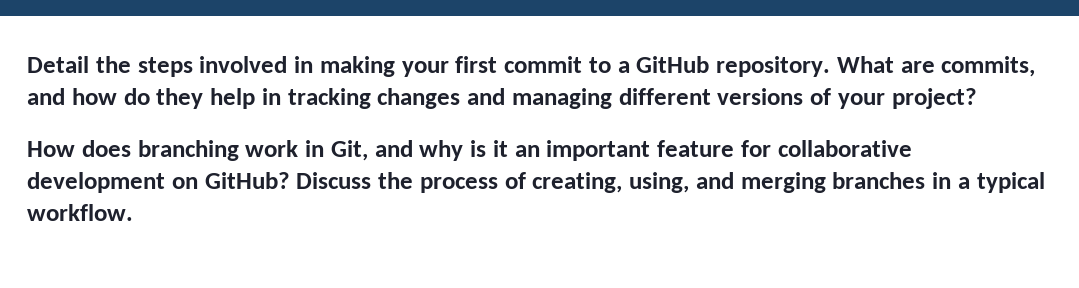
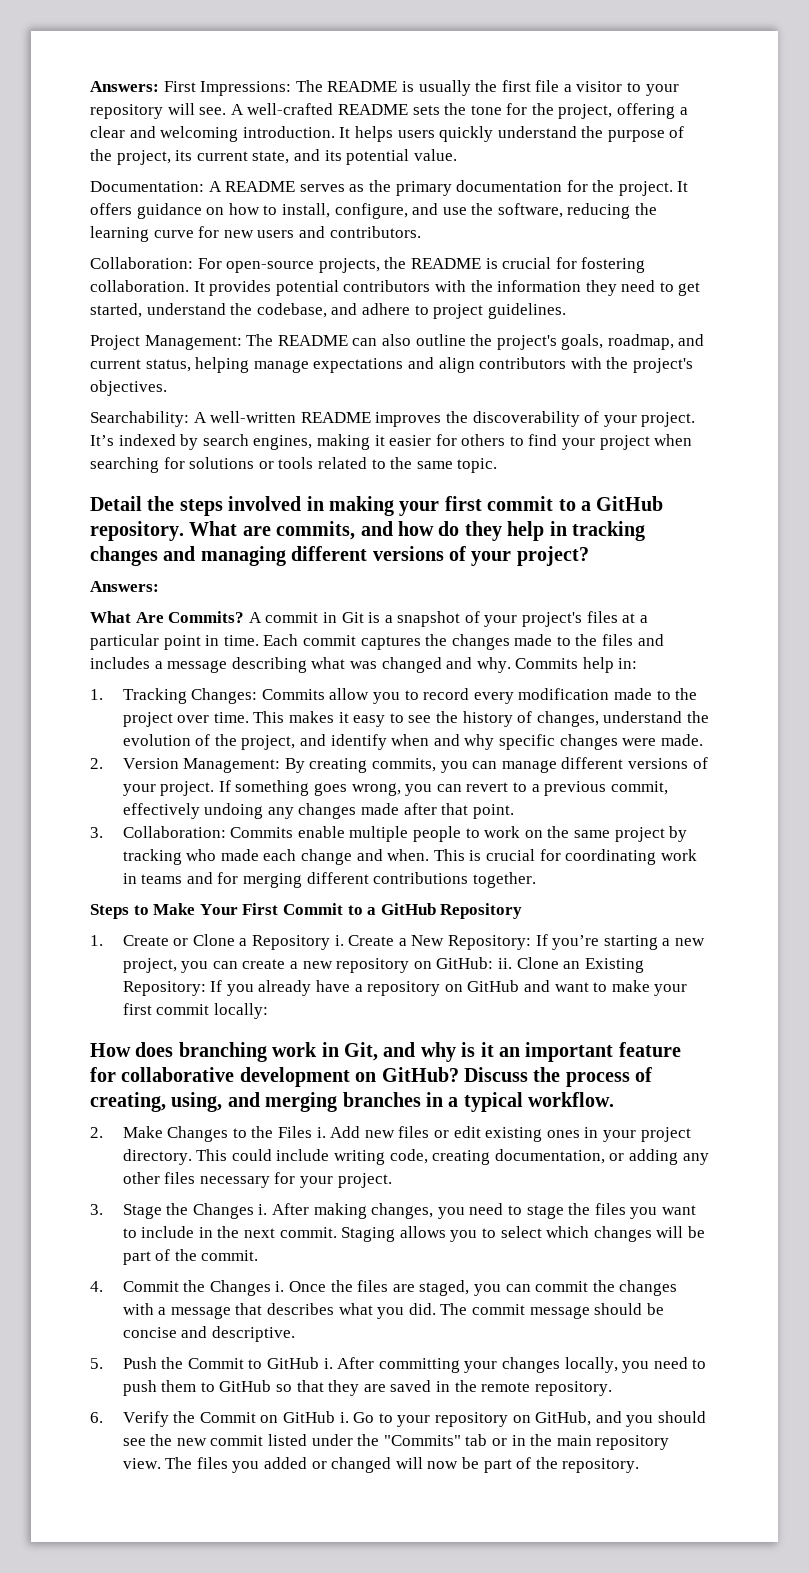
(27, 64) none -> [90,80,679,96] [90,103,688,119] [90,126,685,142] [90,149,457,165] [90,180,689,196] [90,203,658,219] [90,226,421,242] [90,257,646,273] [90,280,701,296] [90,303,566,319] [90,334,705,350] [90,357,693,373] [90,380,167,396] [90,411,696,427] [90,434,693,450] [90,457,498,473] Answers: First Impressions: The README is usually the first file a visitor to your repository will see. A well-crafted README sets the tone for the project, offering a clear and welcoming introduction. It helps users quickly understand the purpose of the project, its current state, and its potential value. // Documentation: A README serves as the primary documentation for the project. It offers guidance on how to install, configure, and use the software, reducing the learning curve for new users and contributors. // Collaboration: For open-source projects, the README is crucial for fostering collaboration. It provides potential contributors with the information they need to get started, understand the codebase, and adhere to project guidelines. // Project Management: The README can also outline the project's goals, roadmap, and current status, helping manage expectations and align contributors with the project's objectives. // Searchability: A well-written README improves the discoverability of your project. It’s indexed by search engines, making it easier for others to find your project when searching for solutions or tools related to the same topic. //
(977, 98) none -> [90,581,159,592] [90,611,648,627] [90,634,664,650] [90,657,638,673] [90,688,698,704] [122,711,709,727] [122,734,703,750] [90,757,708,773] [122,780,668,796] [122,803,514,819] [90,826,688,842] [122,849,697,865] [122,872,536,888] [90,903,523,919] [90,934,705,950] [122,957,644,973] [122,980,688,996] [122,1003,268,1019] // Answers: // What Are Commits? A commit in Git is a snapshot of your project's files at a particular point in time. Each commit captures the changes made to the files and includes a message describing what was changed and why. Commits help in: // 1. Tracking Changes: Commits allow you to record every modification made to the project over time. This makes it easy to see the history of changes, understand the evolution of the project, and identify when and why specific changes were made. // 2. Version Management: By creating commits, you can manage different versions of your project. If something goes wrong, you can revert to a previous commit, effectively undoing any changes made after that point. // 3. Collaboration: Commits enable multiple people to work on the same project by tracking who made each change and when. This is crucial for coordinating work in teams and for merging different contributions together. // Steps to Make Your First Commit to a GitHub Repository // 1. Create or Clone a Repository i. Create a New Repository: If you’re starting a new project, you can create a new repository on GitHub: ii. Clone an Existing Repository: If you already have a repository on GitHub and want to make your first commit locally:
(133, 212) none -> [90,1126,691,1142] [122,1149,709,1165] [122,1172,392,1188] [90,1203,696,1219] [122,1226,705,1242] [122,1249,259,1265] [90,1280,678,1296] [122,1303,664,1319] [122,1326,295,1342] [90,1357,707,1373] [122,1380,612,1396] [90,1411,706,1427] [122,1434,670,1450] [122,1457,640,1473] // 2. Make Changes to the Files i. Add new files or edit existing ones in your project directory. This could include writing code, creating documentation, or adding any other files necessary for your project. // 3. Stage the Changes i. After making changes, you need to stage the files you want to include in the next commit. Staging allows you to select which changes will be part of the commit. // 4. Commit the Changes i. Once the files are staged, you can commit the changes with a message that describes what you did. The commit message should be concise and descriptive. // 5. Push the Commit to GitHub i. After committing your changes locally, you need to push them to GitHub so that they are saved in the remote repository. // 6. Verify the Commit on GitHub i. Go to your repository on GitHub, and you should see the new commit listed under the "Commits" tab or in the main repository view. The files you added or changed will now be part of the repository.

